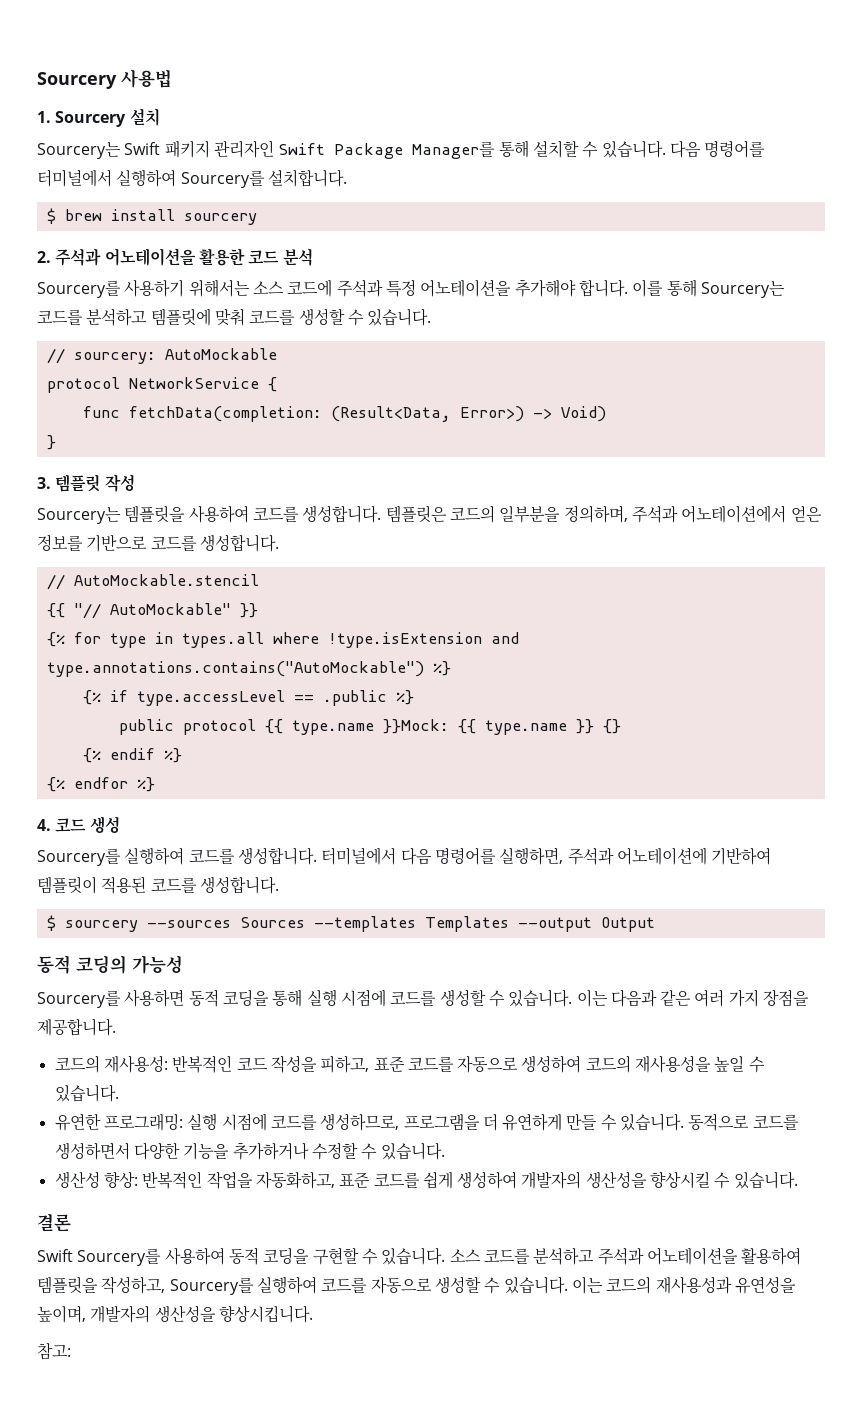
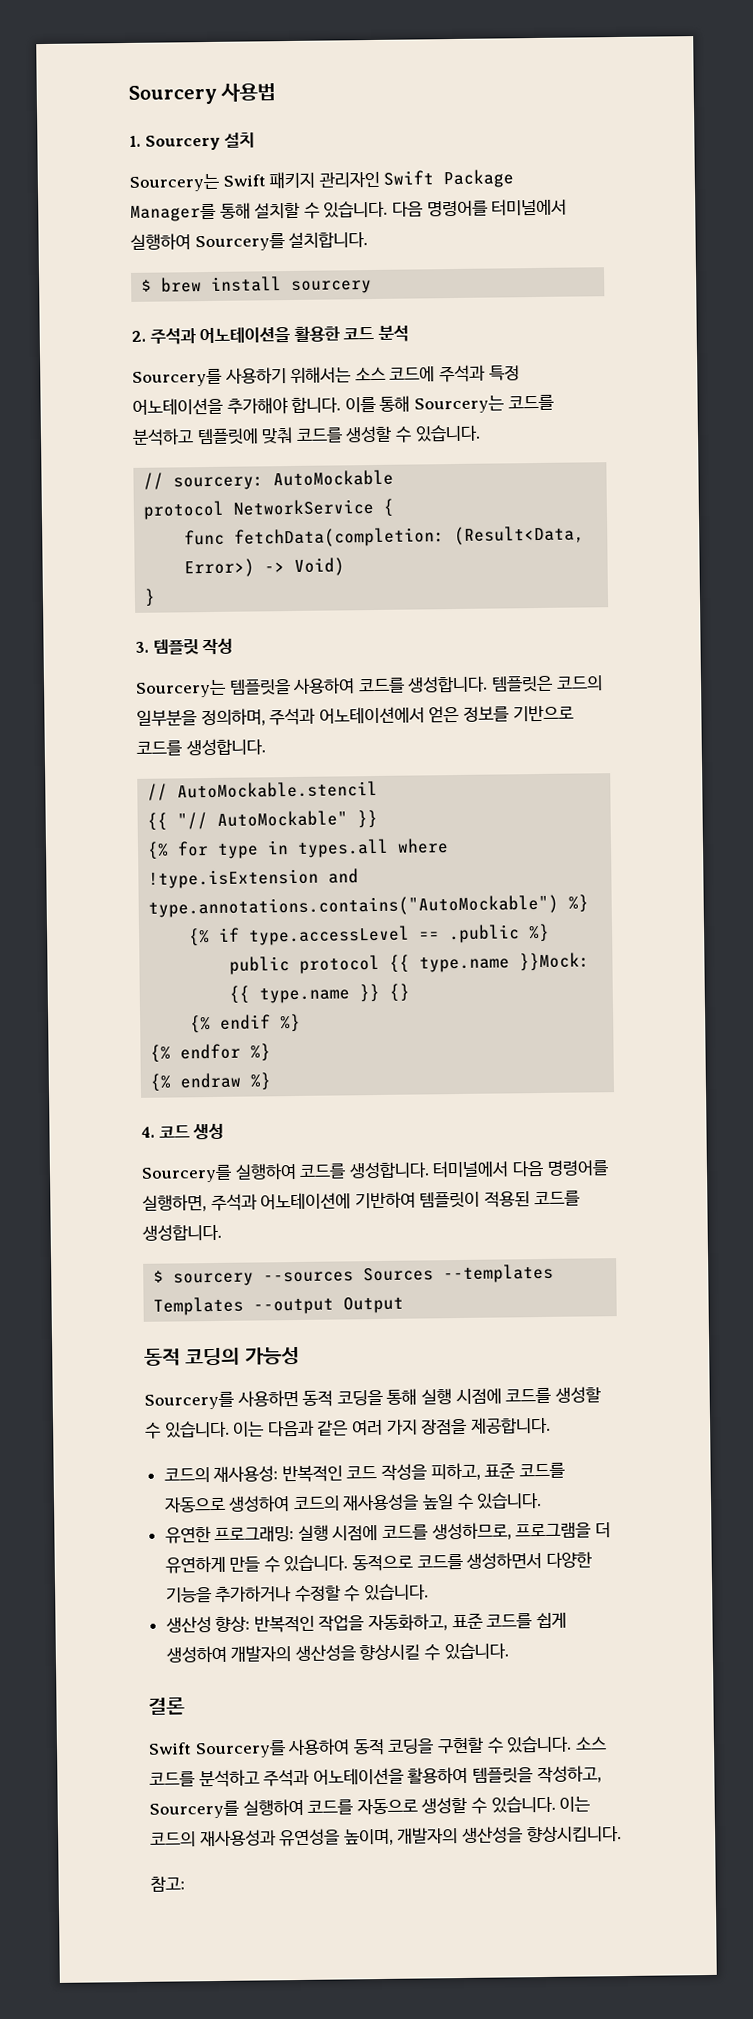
(155, 784) none -> [150,1072,272,1092] // {% endraw %}

